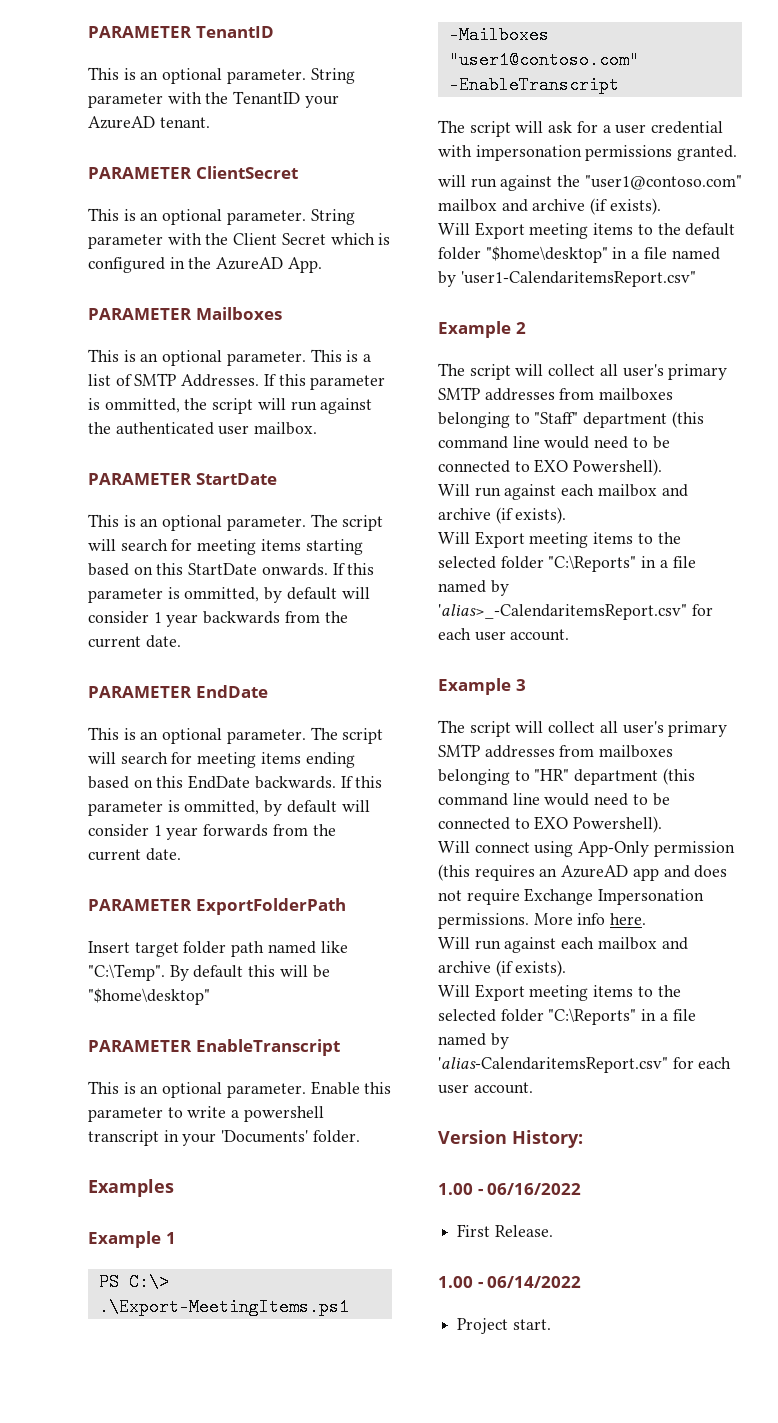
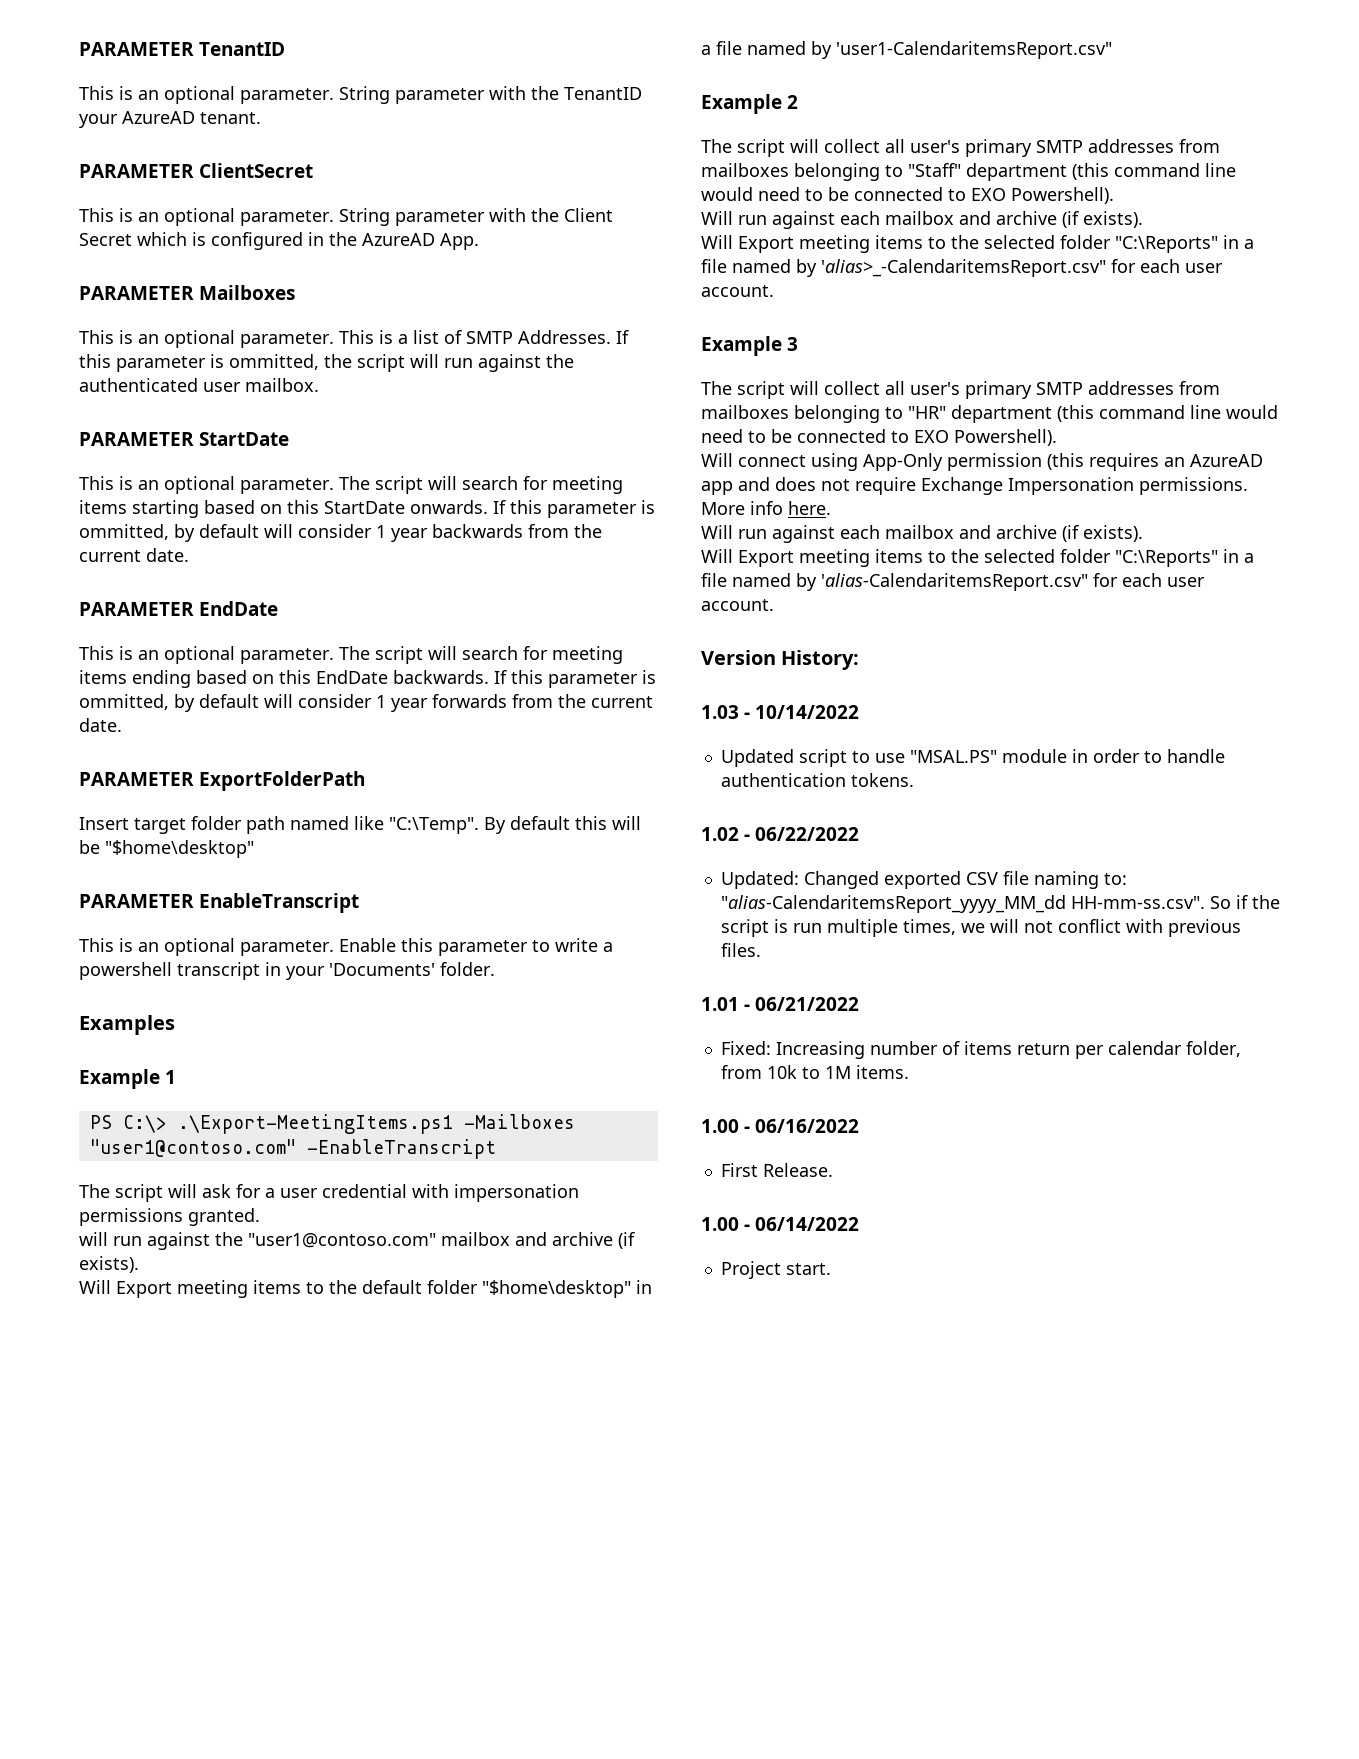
(583, 1139) none -> [701,705,860,719] [720,749,1225,767] [720,773,914,787] [701,827,860,841] [720,871,1127,889] [720,895,1280,913] [720,919,1241,937] [720,943,761,957] [701,997,860,1011] [720,1041,1241,1059] [720,1065,909,1079] // 1.03 - 10/14/2022 // Updated script to use "MSAL.PS" module in order to handle authentication tokens. // 1.02 - 06/22/2022 // Updated: Changed exported CSV file naming to: "alias-CalendaritemsReport_yyyy_MM_dd HH-mm-ss.csv". So if the script is run multiple times, we will not conflict with previous files. // 1.01 - 06/21/2022 // Fixed: Increasing number of items return per calendar folder, from 10k to 1M items.

